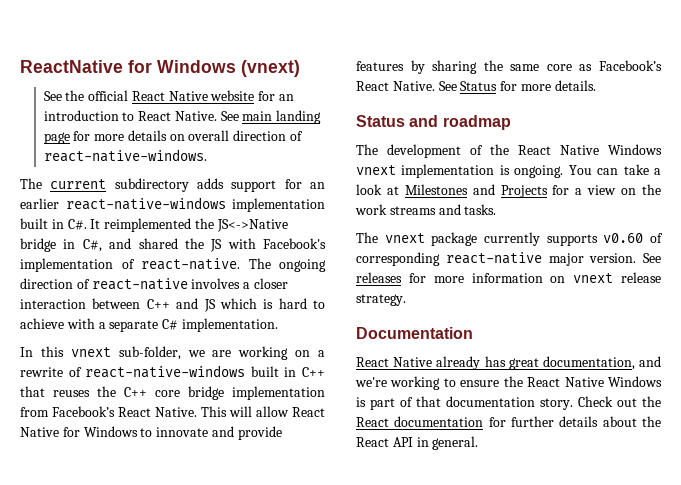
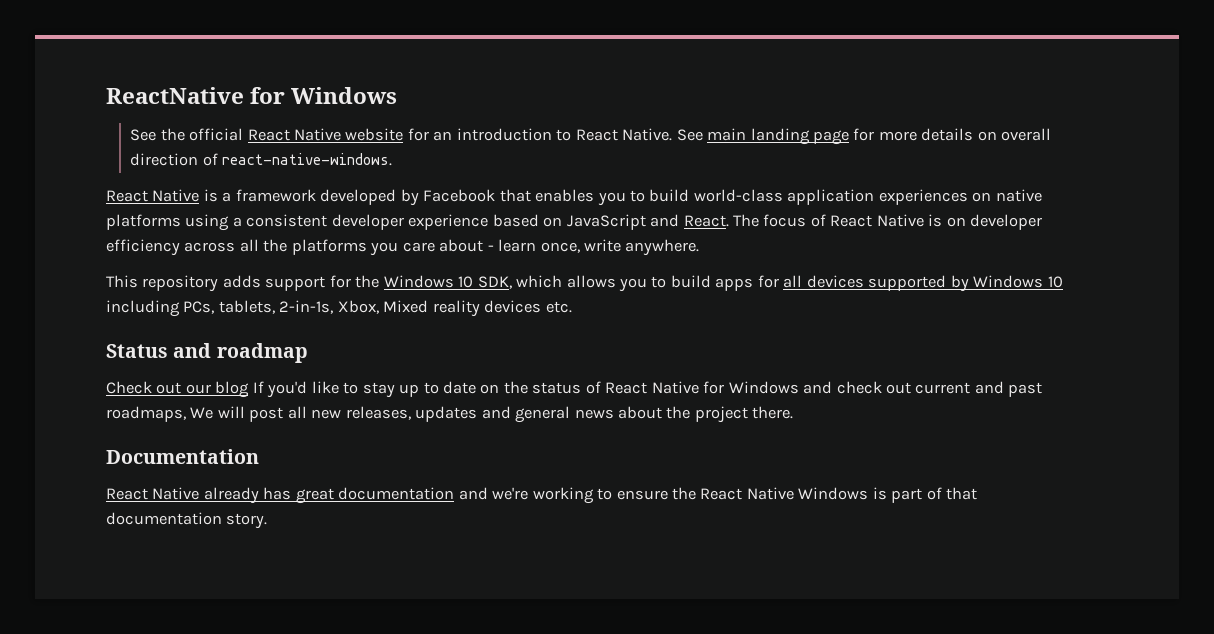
[241,60,300,77] (vnext) -> (398, 95) none
[20,178,325,192] [20,197,325,212] [20,218,288,232] [20,238,326,252] [20,258,326,272] [20,278,288,290] [20,298,325,312] [20,318,278,332] [20,346,325,360] [20,365,326,378] [20,386,325,400] [20,406,325,417] [20,426,282,440] [356,60,662,74] [356,80,596,91] [356,115,511,130] [356,144,662,158] [356,164,661,178] [356,184,661,198] [355,204,497,215] [356,232,663,246] [356,252,661,266] [356,272,661,283] [356,294,406,306] The current subdirectory adds support for an earlier react-native-windows implementation built in C#. It reimplemented the JS<->Native bridge in C#, and shared the JS with Facebook's implementation of react-native. The ongoing direction of react-native involves a closer interaction between C++ and JS which is hard to achieve with a separate C# implementation. // In this vnext sub-folder, we are working on a rewrite of react-native-windows built in C++ that reuses the C++ core bridge implementation from Facebook’s React Native. This will allow React Native for Windows to innovate and provide features by sharing the same core as Facebook’s React Native. See Status for more details. // Status and roadmap // The development of the React Native Windows vnext implementation is ongoing. You can take a look at Milestones and Projects for a view on the work streams and tasks. // The vnext package currently supports v0.60 of corresponding react-native major version. See releases for more information on vnext release strategy. -> [106,189,1042,206] [106,214,1043,231] [106,239,700,256] [106,275,1063,292] [106,300,572,317] [106,343,308,363] [106,381,1043,398] [106,406,794,423] React Native is a framework developed by Facebook that enables you to build world-class application experiences on native platforms using a consistent developer experience based on JavaScript and React. The focus of React Native is on developer efficiency across all the platforms you care about - learn once, write anywhere. // This repository adds support for the Windows 10 SDK, which allows you to build apps for all devices supported by Windows 10 including PCs, tablets, 2-in-1s, Xbox, Mixed reality devices etc. // Status and roadmap // Check out our blog If you'd like to stay up to date on the status of React Native for Windows and check out current and past roadmaps, We will post all new releases, updates and general news about the project there.
[542,356,635,370] documentation, -> [338,487,455,500] documentation
[578,396,661,407] [356,416,661,427] [356,436,479,450] Check out the React documentation for further details about the React API in general. -> (268, 521) none

